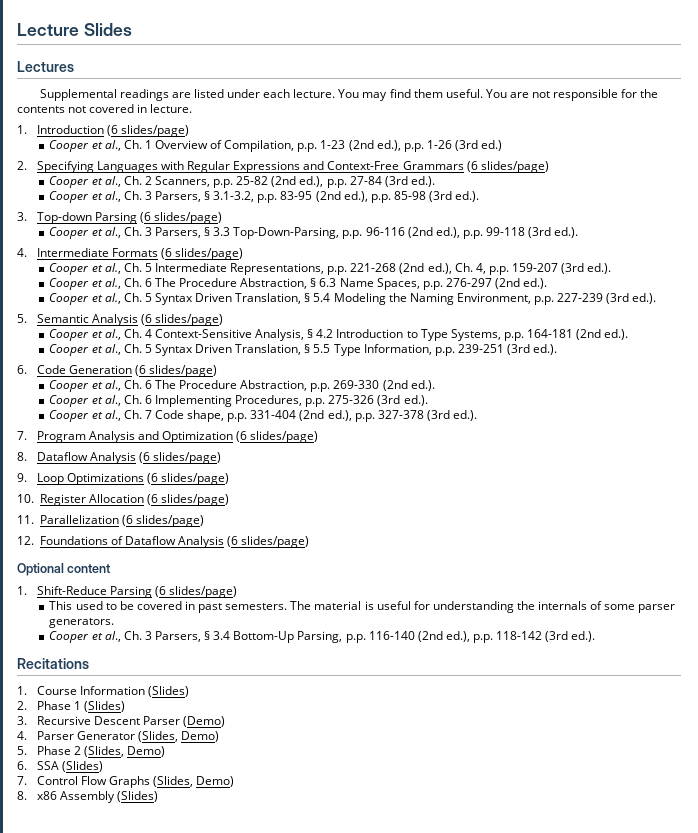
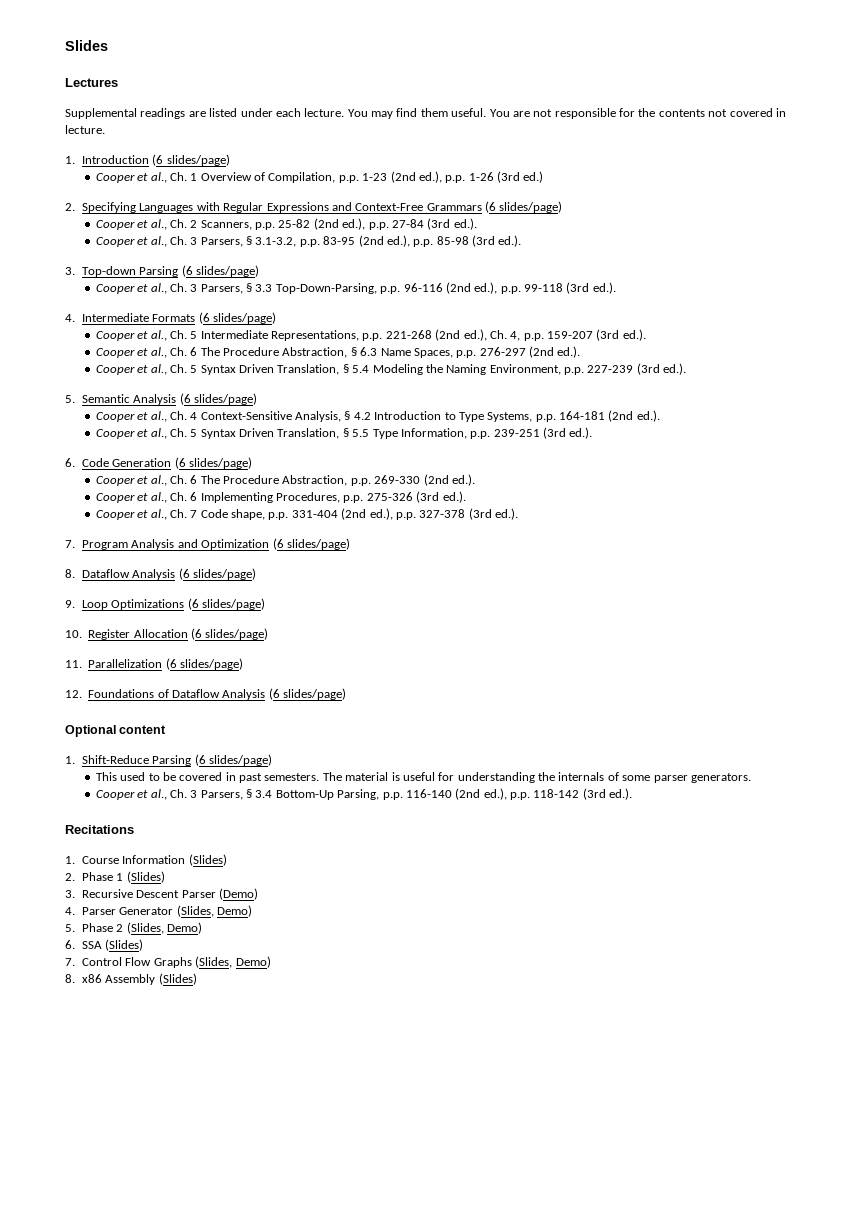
[17,23,79,36] Lecture -> (65, 45) none

